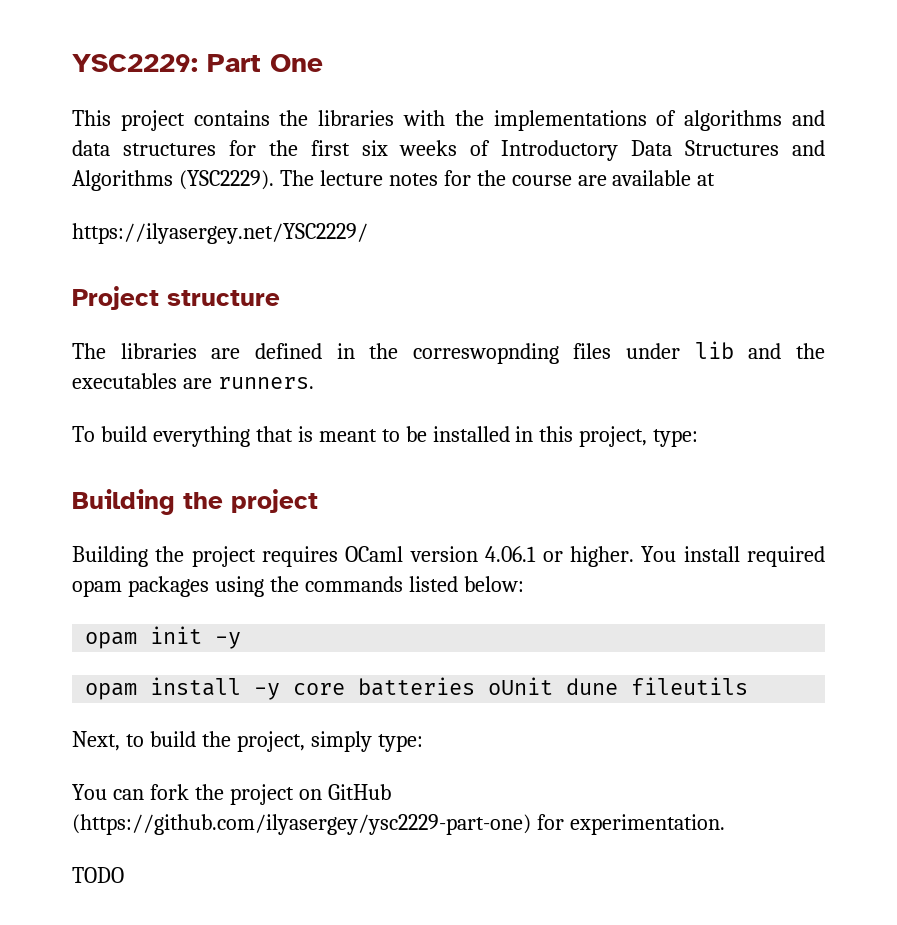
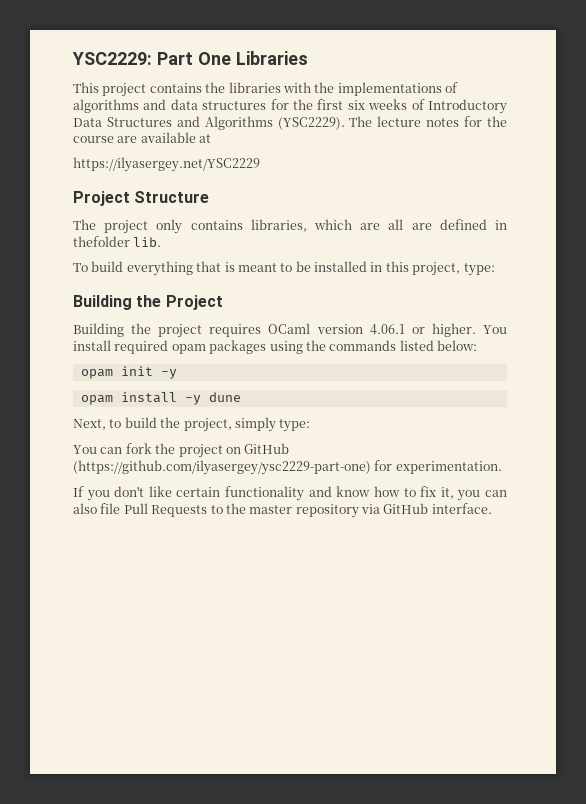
(323, 63) none -> [235,51,308,65] Libraries
[72,223,368,244] [72,286,280,310] [72,341,825,364] [72,373,314,389] https://ilyasergey.net/YSC2229/ // Project structure // The libraries are defined in the correswopnding files under lib and the executables are runners. -> [73,157,260,172] [73,191,210,206] [73,219,507,234] [73,236,162,247] https://ilyasergey.net/YSC2229 // Project Structure // The project only contains libraries, which are all are defined in thefolder lib.
[231,489,318,513] project -> [165,295,223,310] Project
[293,677,554,696] core batteries oUnit -> (201, 400) none
[631,677,749,695] fileutils -> (241, 397) none
[72,867,124,883] TODO -> [73,486,508,501] [73,503,492,518] If you don't like certain functionality and know how to fix it, you can also file Pull Requests to the master repository via GitHub interface.

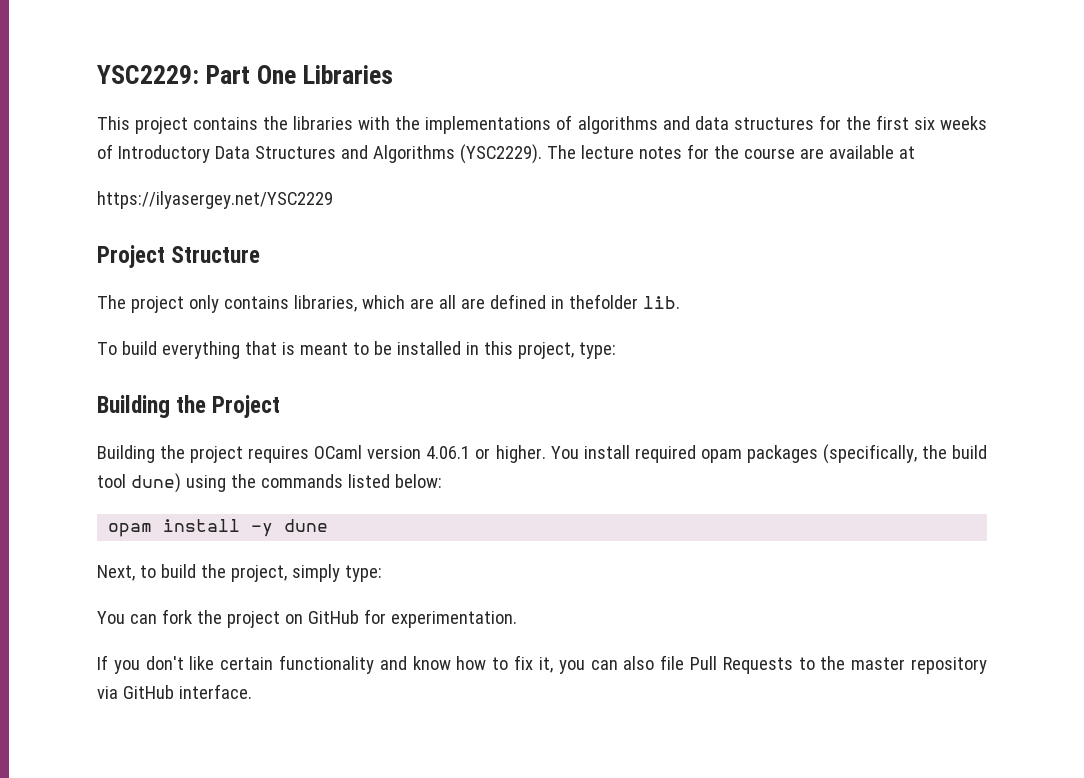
(267, 347) none -> [822,444,987,464] [97,473,181,493] (specifically, the build tool dune)
[80,366,177,379] // opam init -y -> (442, 481) none
[73,460,371,475] (https://github.com/ilyasergey/ysc2229-part-one) -> (359, 617) none

